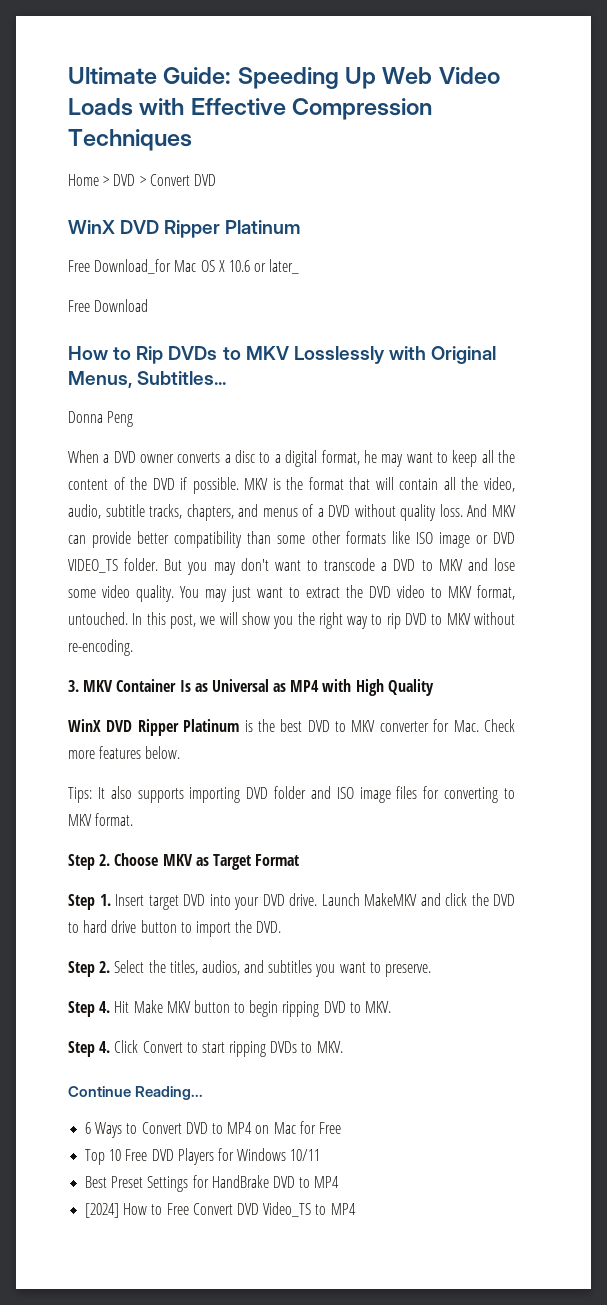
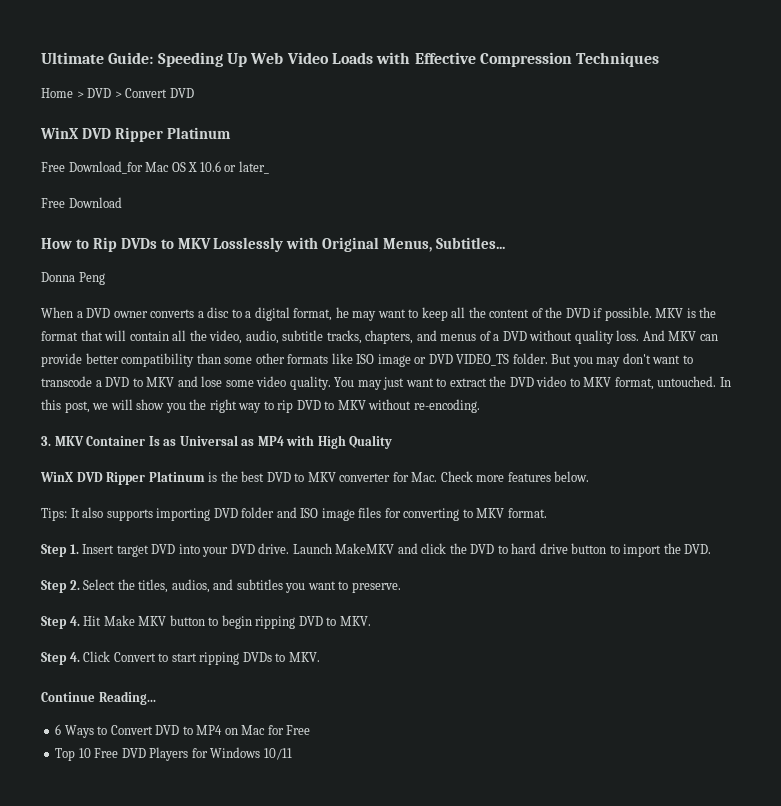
[68,853,300,870] // Step 2. Choose MKV as Target Format -> (547, 513) none
[85,1175,340,1192] [85,1202,356,1218] // Best Preset Settings for HandBrake DVD to MP4 // [2024] How to Free Convert DVD Video_TS to MP4 -> (292, 754) none

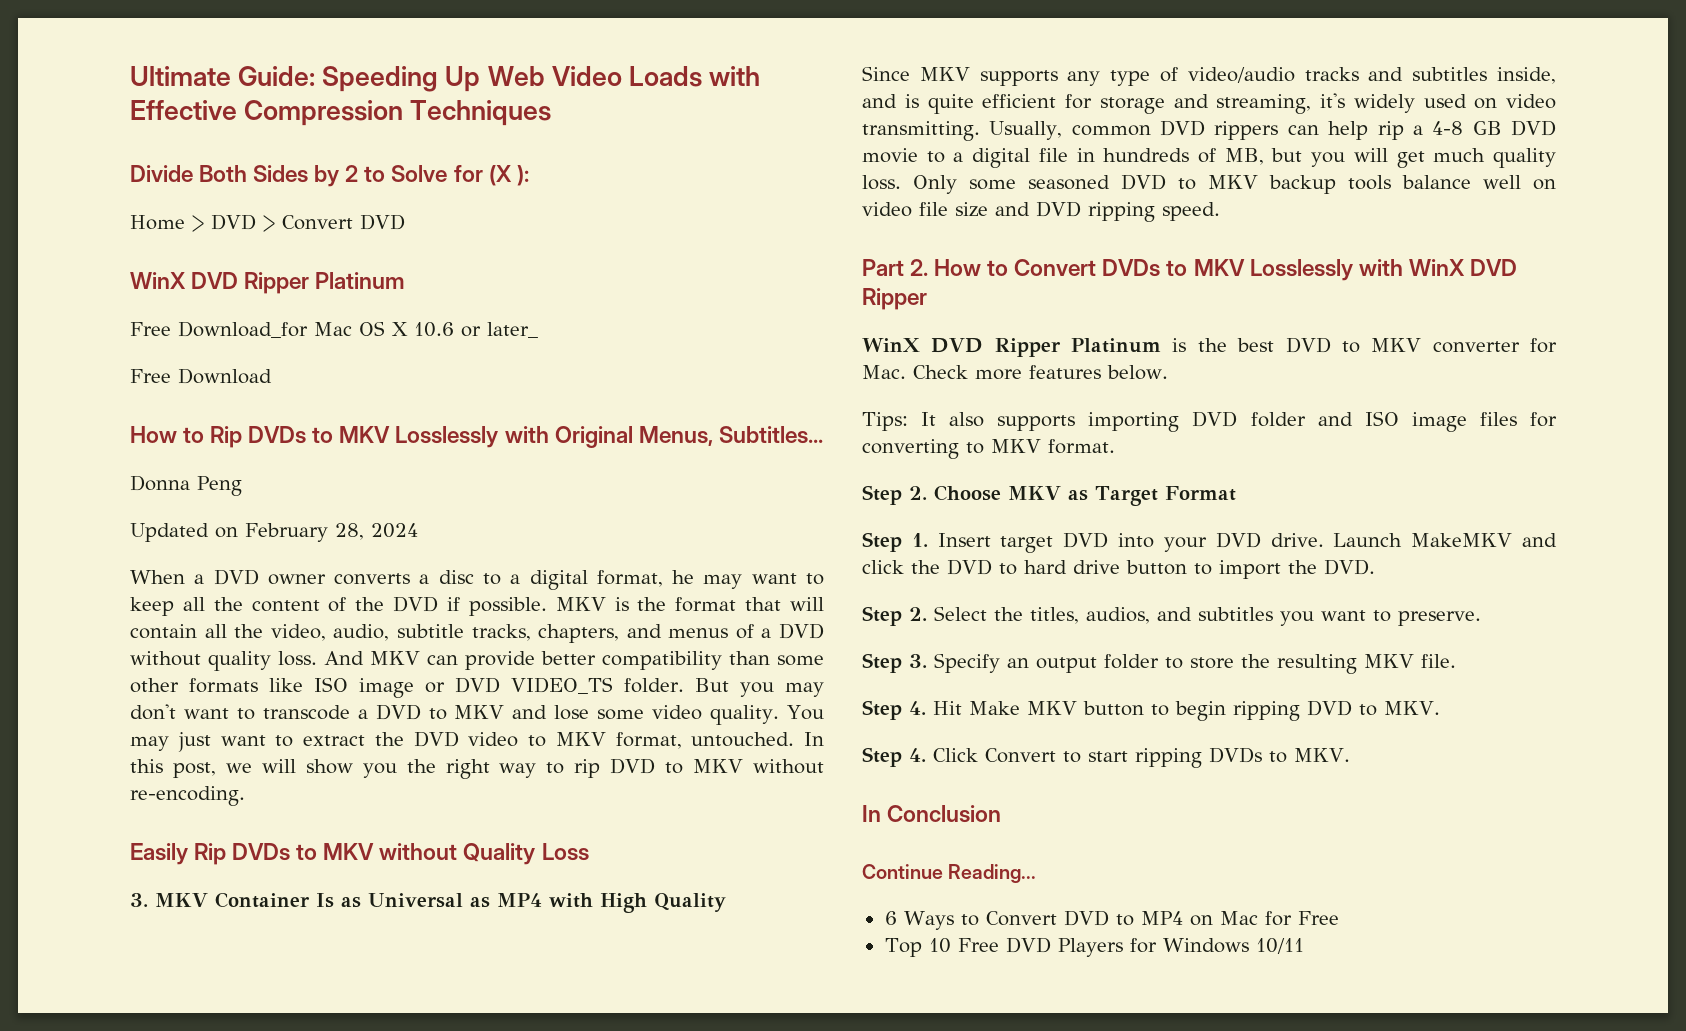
(660, 59) none -> [130,165,529,187] // Divide Both Sides by 2 to Solve for (X ):
(105, 278) none -> [130,523,418,542] // Updated on February 28, 2024
(480, 406) none -> [130,843,589,865] // Easily Rip DVDs to MKV without Quality Loss
(393, 442) none -> [862,66,1556,86] [862,93,1556,114] [862,120,1556,141] [862,148,1556,168] [862,174,1556,194] [862,201,1220,222] [862,259,1517,281] [862,288,927,310] // Since MKV supports any type of video/audio tracks and subtitles inside, and is quite efficient for storage and streaming, it's widely used on video transmitting. Usually, common DVD rippers can help rip a 4-8 GB DVD movie to a digital file in hundreds of MB, but you will get much quality loss. Only some seasoned DVD to MKV backup tools balance well on video file size and DVD ripping speed. // Part 2. How to Convert DVDs to MKV Losslessly with WinX DVD Ripper
(547, 513) none -> [862,485,1236,506] // Step 2. Choose MKV as Target Format
(401, 587) none -> [862,653,1456,674] // Step 3. Specify an output folder to store the resulting MKV file.
(320, 657) none -> [862,805,1002,823] // In Conclusion

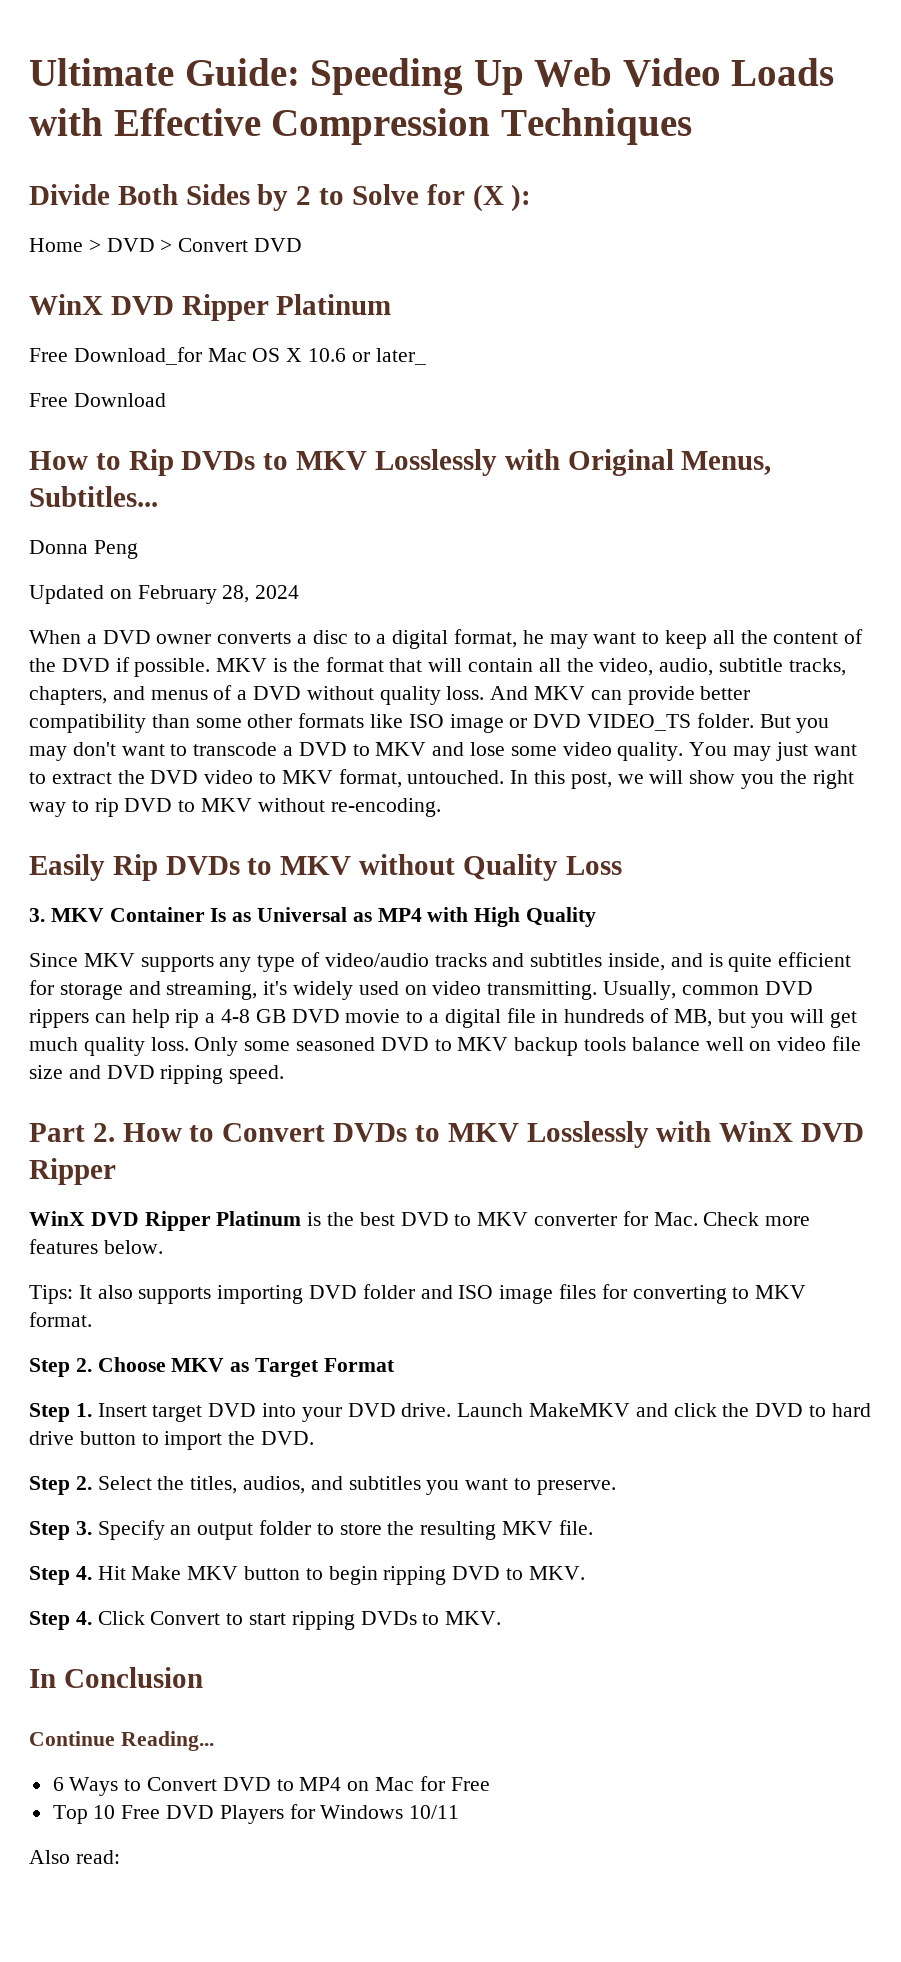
(1304, 946) none -> [29,1850,120,1864] // Also read:

